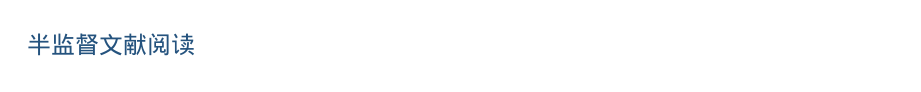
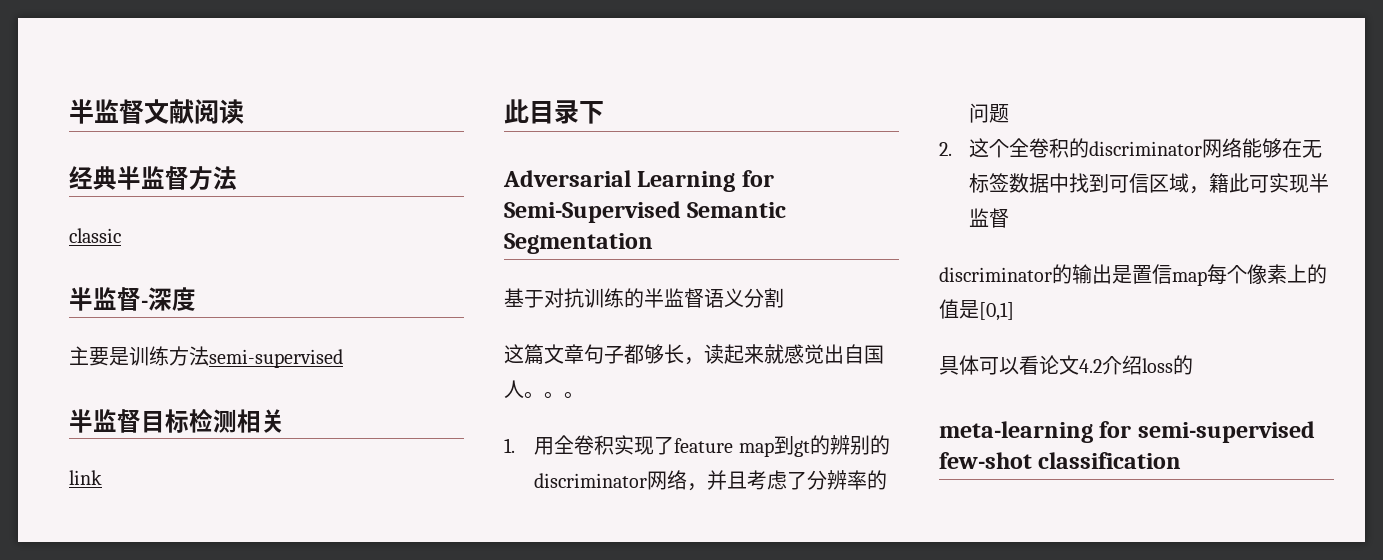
(195, 44) none -> [69,166,237,190] [69,228,121,243] [69,287,196,311] [69,346,343,368] [69,408,285,433] [69,470,102,485] [504,99,604,124] [503,170,774,192] [504,201,787,223] [504,233,653,254] [504,288,784,308] [504,344,884,365] [504,380,584,399] [504,435,890,457] [534,470,888,491] [969,103,1010,123] [939,138,1323,158] [969,173,1330,194] [969,208,1010,228] [939,264,1327,286] [939,299,1014,321] [939,355,1193,375] [939,421,1315,443] [939,452,1182,469] // 经典半监督方法 // classic // 半监督-深度 // 主要是训练方法semi-supervised // 半监督目标检测相关 // link // 此目录下 // Adversarial Learning for Semi-Supervised Semantic Segmentation // 基于对抗训练的半监督语义分割 // 这篇文章句子都够长，读起来就感觉出自国人。。。 // 1.用全卷积实现了feature map到gt的辨别的discriminator网络，并且考虑了分辨率的问题 // 2.这个全卷积的discriminator网络能够在无标签数据中找到可信区域，籍此可实现半监督 // discriminator的输出是置信map每个像素上的值是[0,1] // 具体可以看论文4.2介绍loss的 // meta-learning for semi-supervised few-shot classification

